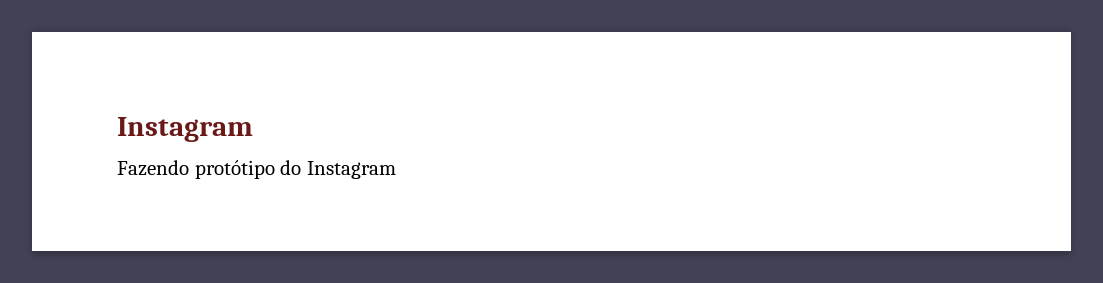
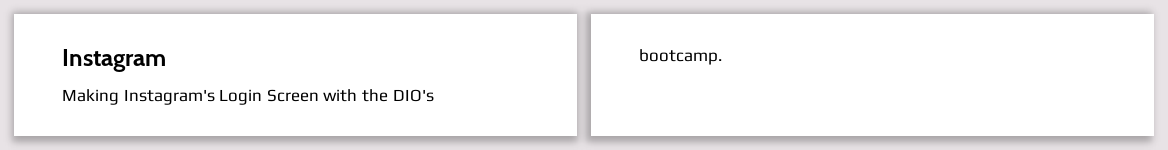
[117,160,396,179] Fazendo protótipo do Instagram -> [62,89,434,105] [639,49,722,65] Making Instagram's Login Screen with the DIO's bootcamp.

